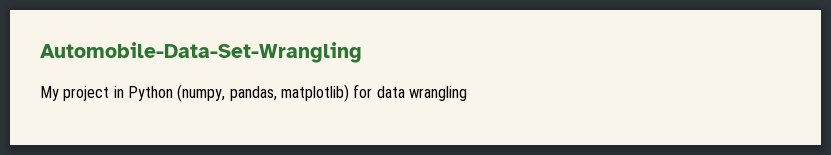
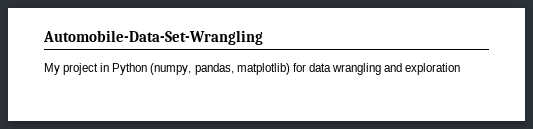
(467, 93) none -> [384,63,461,75] and exploration

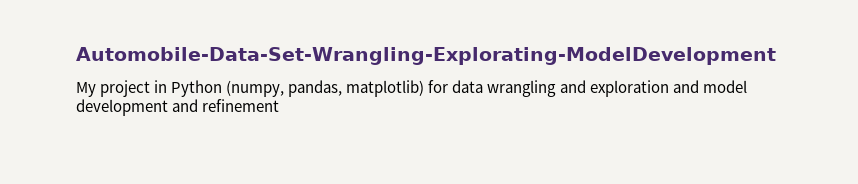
[43,30,263,45] Automobile-Data-Set-Wrangling -> [76,47,776,65] Automobile-Data-Set-Wrangling-Explorating-ModelDevelopment
(461, 69) none -> [672,80,747,93] [76,99,280,116] and model development and refinement

